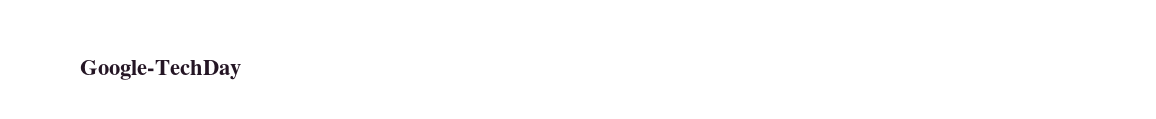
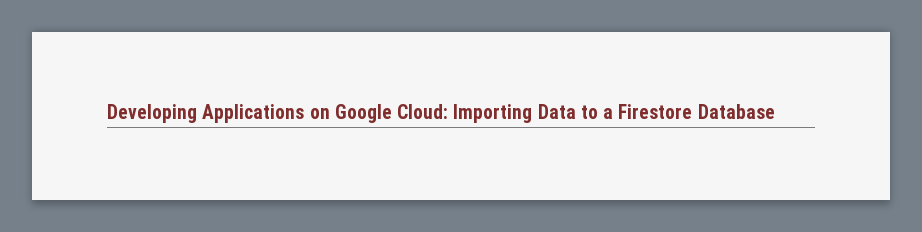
[80,60,241,80] Google-TechDay -> [107,104,775,123] Developing Applications on Google Cloud: Importing Data to a Firestore Database

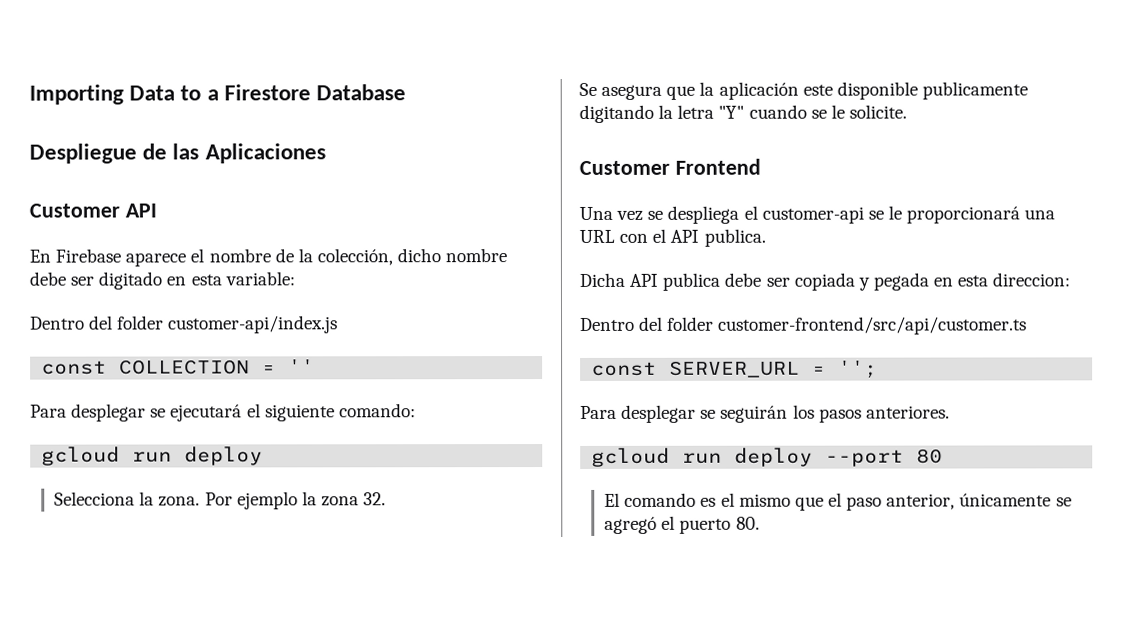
[107,104,449,123] Developing Applications on Google Cloud: -> (29, 94) none
(775, 111) none -> [29,143,326,164] [29,203,157,218] [29,248,508,267] [29,271,295,290] [30,315,339,334] [41,359,316,375] [30,403,416,422] [41,446,264,466] [54,491,387,510] [579,81,1028,100] [579,104,907,123] [579,158,761,175] [579,205,1056,224] [579,228,766,247] [579,272,1071,291] [580,316,1028,335] [591,360,879,379] [580,404,950,423] [591,447,944,467] [604,492,1072,511] [604,515,760,534] // Despliegue de las Aplicaciones // Customer API // En Firebase aparece el nombre de la colección, dicho nombre debe ser digitado en esta variable: // Dentro del folder customer-api/index.js // const COLLECTION = '' // Para desplegar se ejecutará el siguiente comando: // gcloud run deploy // Selecciona la zona. Por ejemplo la zona 32. // Se asegura que la aplicación este disponible publicamente digitando la letra "Y" cuando se le solicite. // Customer Frontend // Una vez se despliega el customer-api se le proporcionará una URL con el API publica. // Dicha API publica debe ser copiada y pegada en esta direccion: // Dentro del folder customer-frontend/src/api/customer.ts // const SERVER_URL = ''; // Para desplegar se seguirán los pasos anteriores. // gcloud run deploy --port 80 // El comando es el mismo que el paso anterior, únicamente se agregó el puerto 80.

